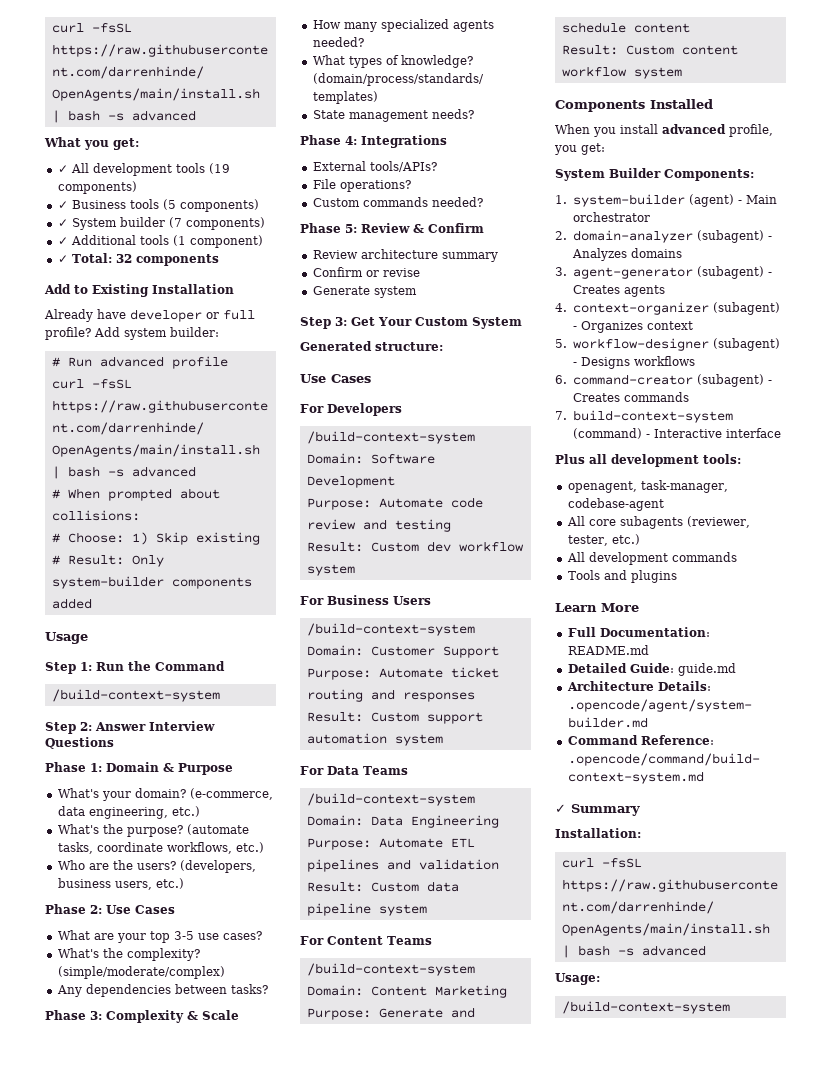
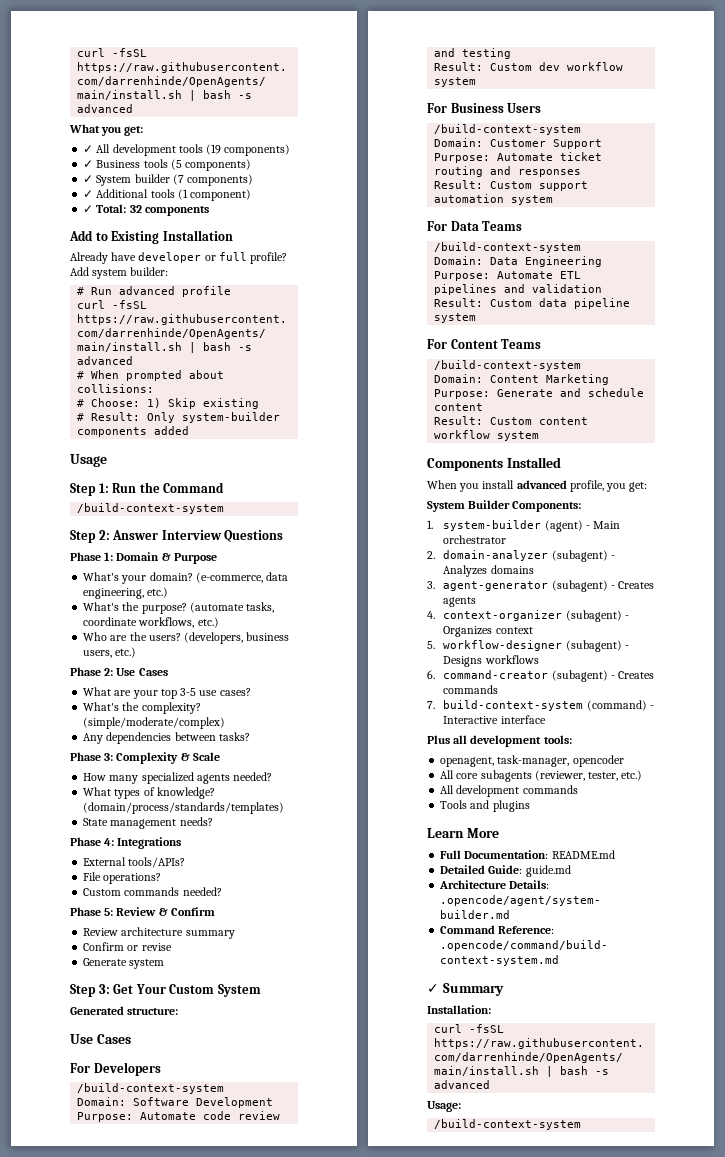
[567,498,664,511] codebase-agent -> [572,755,624,767] opencoder

